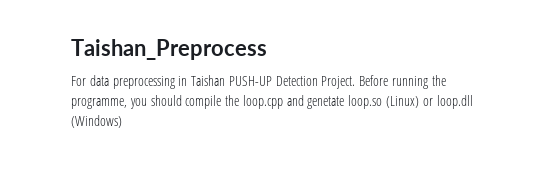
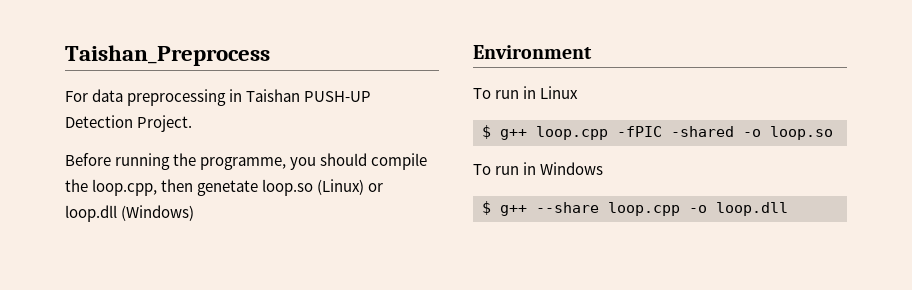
(356, 82) none -> (193, 123) //
[242,95,304,109] loop.cpp and -> [92,179,194,196] loop.cpp, then
(122, 121) none -> [473,45,592,59] [473,86,579,99] [482,125,833,140] [473,162,604,175] [482,201,788,216] // Environment // To run in Linux // $ g++ loop.cpp -fPIC -shared -o loop.so // To run in Windows // $ g++ --share loop.cpp -o loop.dll

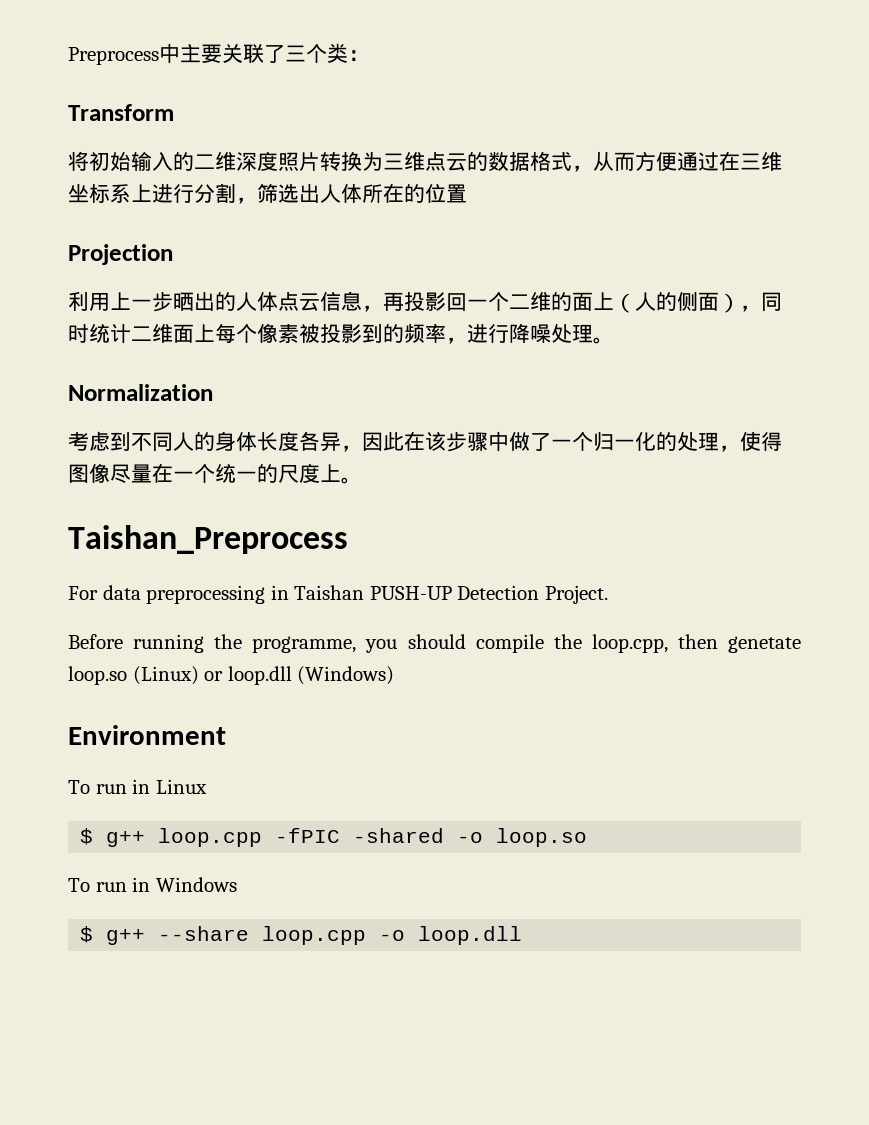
(65, 55) none -> [68,43,369,65] [68,104,174,121] [68,151,782,172] [68,183,467,204] [68,244,173,265] [68,291,782,313] [68,323,614,344] [68,384,213,401] [68,431,782,452] [68,463,362,484] Preprocess中主要关联了三个类： // Transform // 将初始输入的二维深度照片转换为三维点云的数据格式，从而方便通过在三维坐标系上进行分割，筛选出人体所在的位置 // Projection // 利用上一步晒出的人体点云信息，再投影回一个二维的面上（人的侧面），同时统计二维面上每个像素被投影到的频率，进行降噪处理。 // Normalization // 考虑到不同人的身体长度各异，因此在该步骤中做了一个归一化的处理，使得图像尽量在一个统一的尺度上。 //

